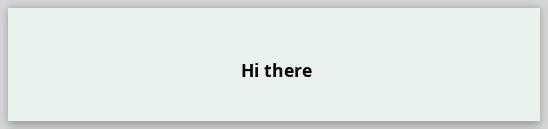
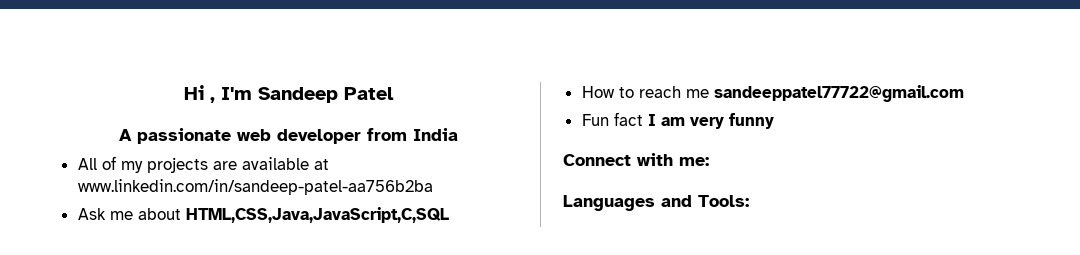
[264,63,312,77] there -> [209,87,394,103] [118,128,458,144] [77,156,329,173] [77,179,433,195] [77,207,449,223] [581,85,964,102] [581,112,774,129] [563,153,709,166] [563,195,749,211] , I'm Sandeep Patel // A passionate web developer from India // All of my projects are available at www.linkedin.com/in/sandeep-patel-aa756b2ba // Ask me about HTML,CSS,Java,JavaScript,C,SQL // How to reach me sandeeppatel77722@gmail.com // Fun fact I am very funny // Connect with me: // Languages and Tools:

